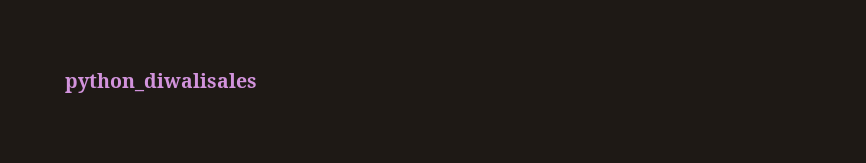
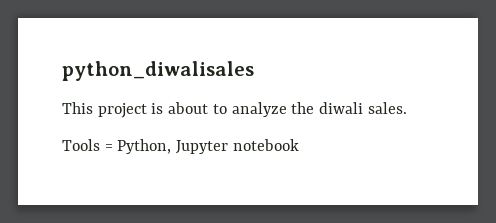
(257, 83) none -> [62,102,407,118] [62,139,299,154] // This project is about to analyze the diwali sales. // Tools = Python, Jupyter notebook

